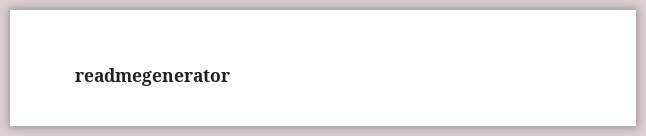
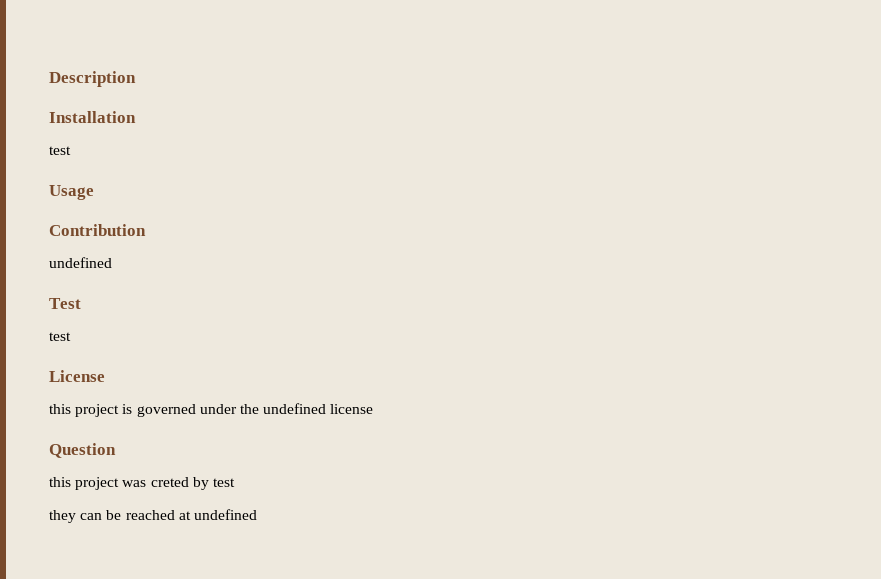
[75,68,230,86] readmegenerator -> [49,71,136,87] [49,111,136,123] [49,146,71,155] [49,185,94,200] [49,224,146,236] [49,257,112,268] [49,298,81,309] [49,332,71,341] [49,370,105,382] [49,403,374,417] [49,443,116,458] [49,477,235,490] [49,509,257,523] Description // Installation // test // Usage // Contribution // undefined // Test // test // License // this project is governed under the undefined license // Question // this project was creted by test // they can be reached at undefined

